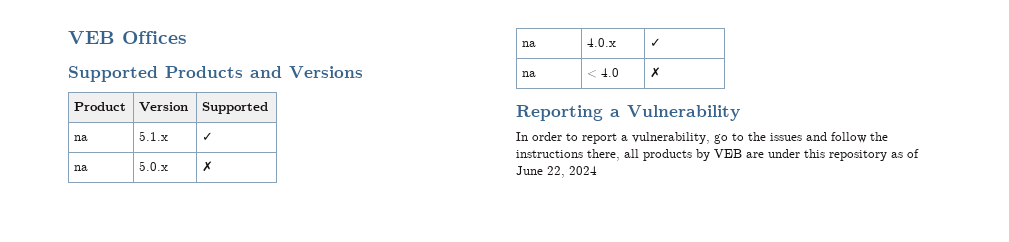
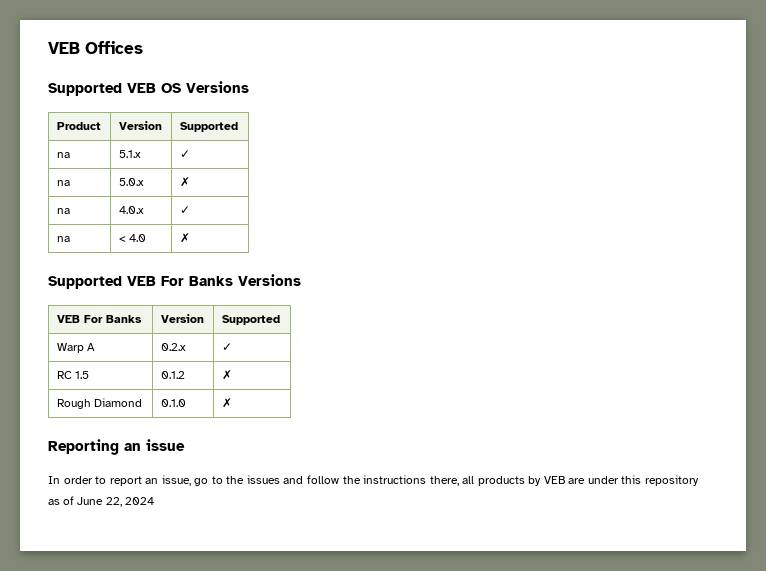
[165,66,282,78] Products and -> [127,83,181,93] VEB OS
(662, 72) none -> [48,274,301,289] [56,315,142,323] [160,314,204,323] [221,315,280,325] [56,343,95,353] [160,343,186,351] [221,343,232,351] [56,371,89,379] [160,371,185,379] [221,370,232,380] [56,398,142,409] [160,399,186,407] [221,398,232,408] // Supported VEB For Banks Versions // VEB For Banks | Version | Supported // Warp A | 0.2.x | ✓ // RC 1.5 | 0.1.2 | ✗ // Rough Diamond | 0.1.0 | ✗
[610,105,740,121] a Vulnerability -> [124,439,185,451] an issue
[621,132,710,144] a vulnerability, -> [145,475,191,486] an issue,

